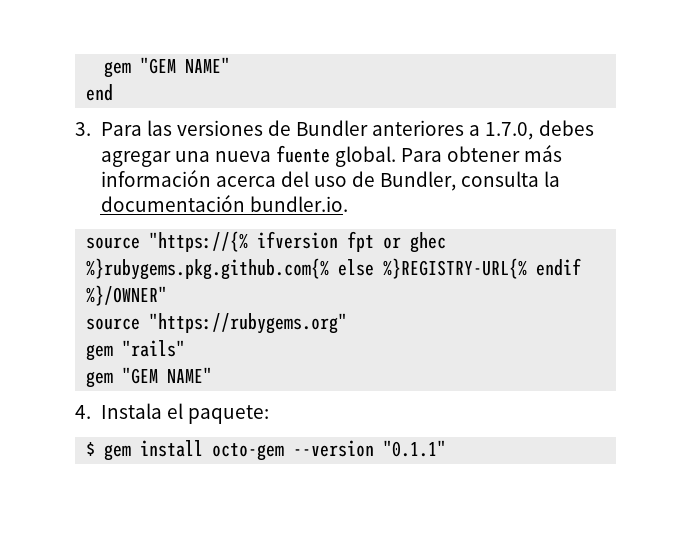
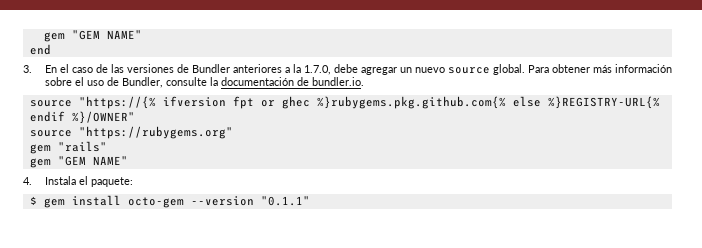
[100,122,142,136] Para -> [44,64,108,73] En el caso de
[485,120,594,140] [100,145,330,167] 1.7.0, debes agregar una nueva fuente -> [292,64,490,75] la 1.7.0, debe agregar un nuevo source
[215,171,309,187] acerca del -> [44,77,84,86] sobre el
[461,171,540,187] consulta -> [165,77,207,86] consulte
(245, 203) none -> [296,77,309,86] de

